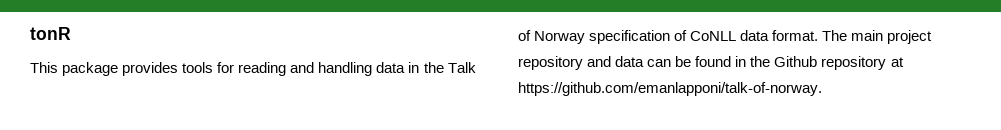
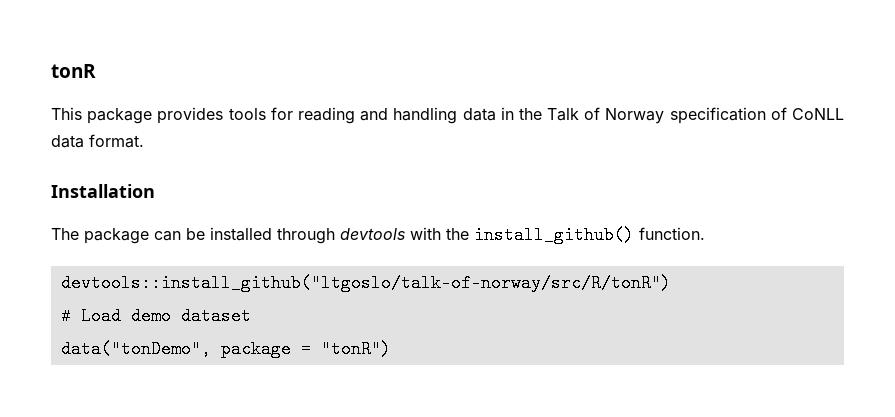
[822,30,933,44] [518,56,904,70] [518,82,822,96] The main project repository and data can be found in the Github repository at https://github.com/emanlapponi/talk-of-norway. -> [51,184,155,198] [51,226,705,244] [60,274,671,292] [60,307,251,325] [60,340,391,358] // Installation // The package can be installed through devtools with the install_github() function. // devtools::install_github("ltgoslo/talk-of-norway/src/R/tonR") // # Load demo dataset // data("tonDemo", package = "tonR")

